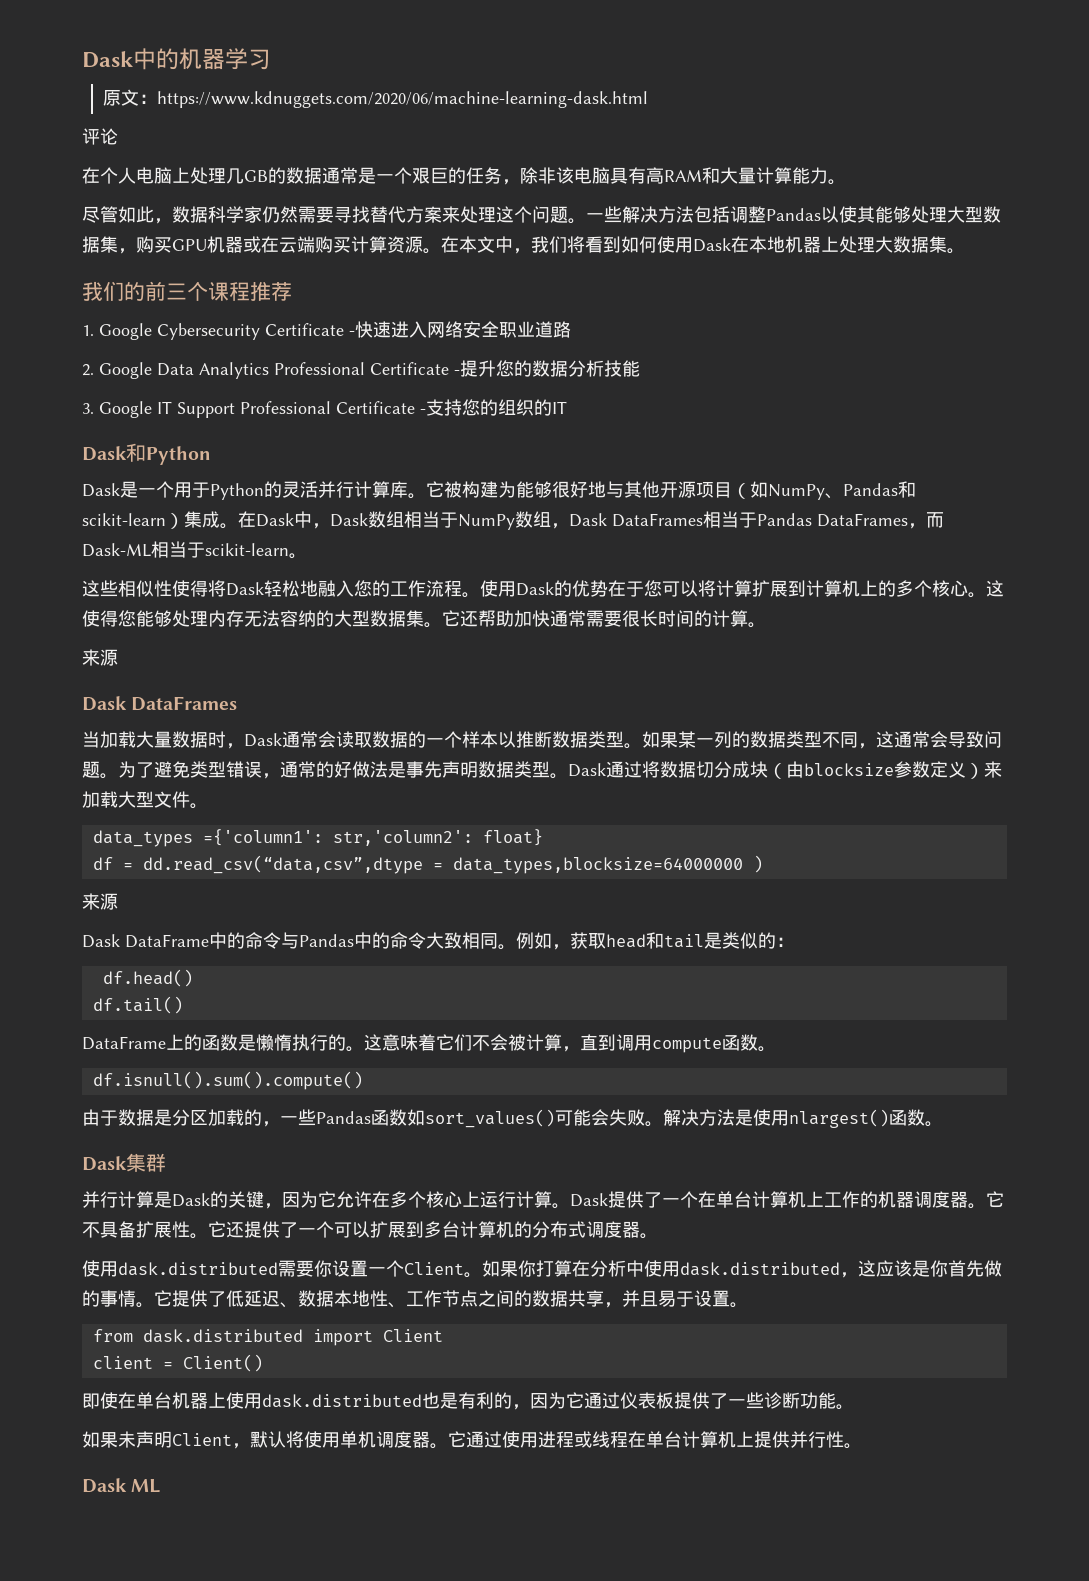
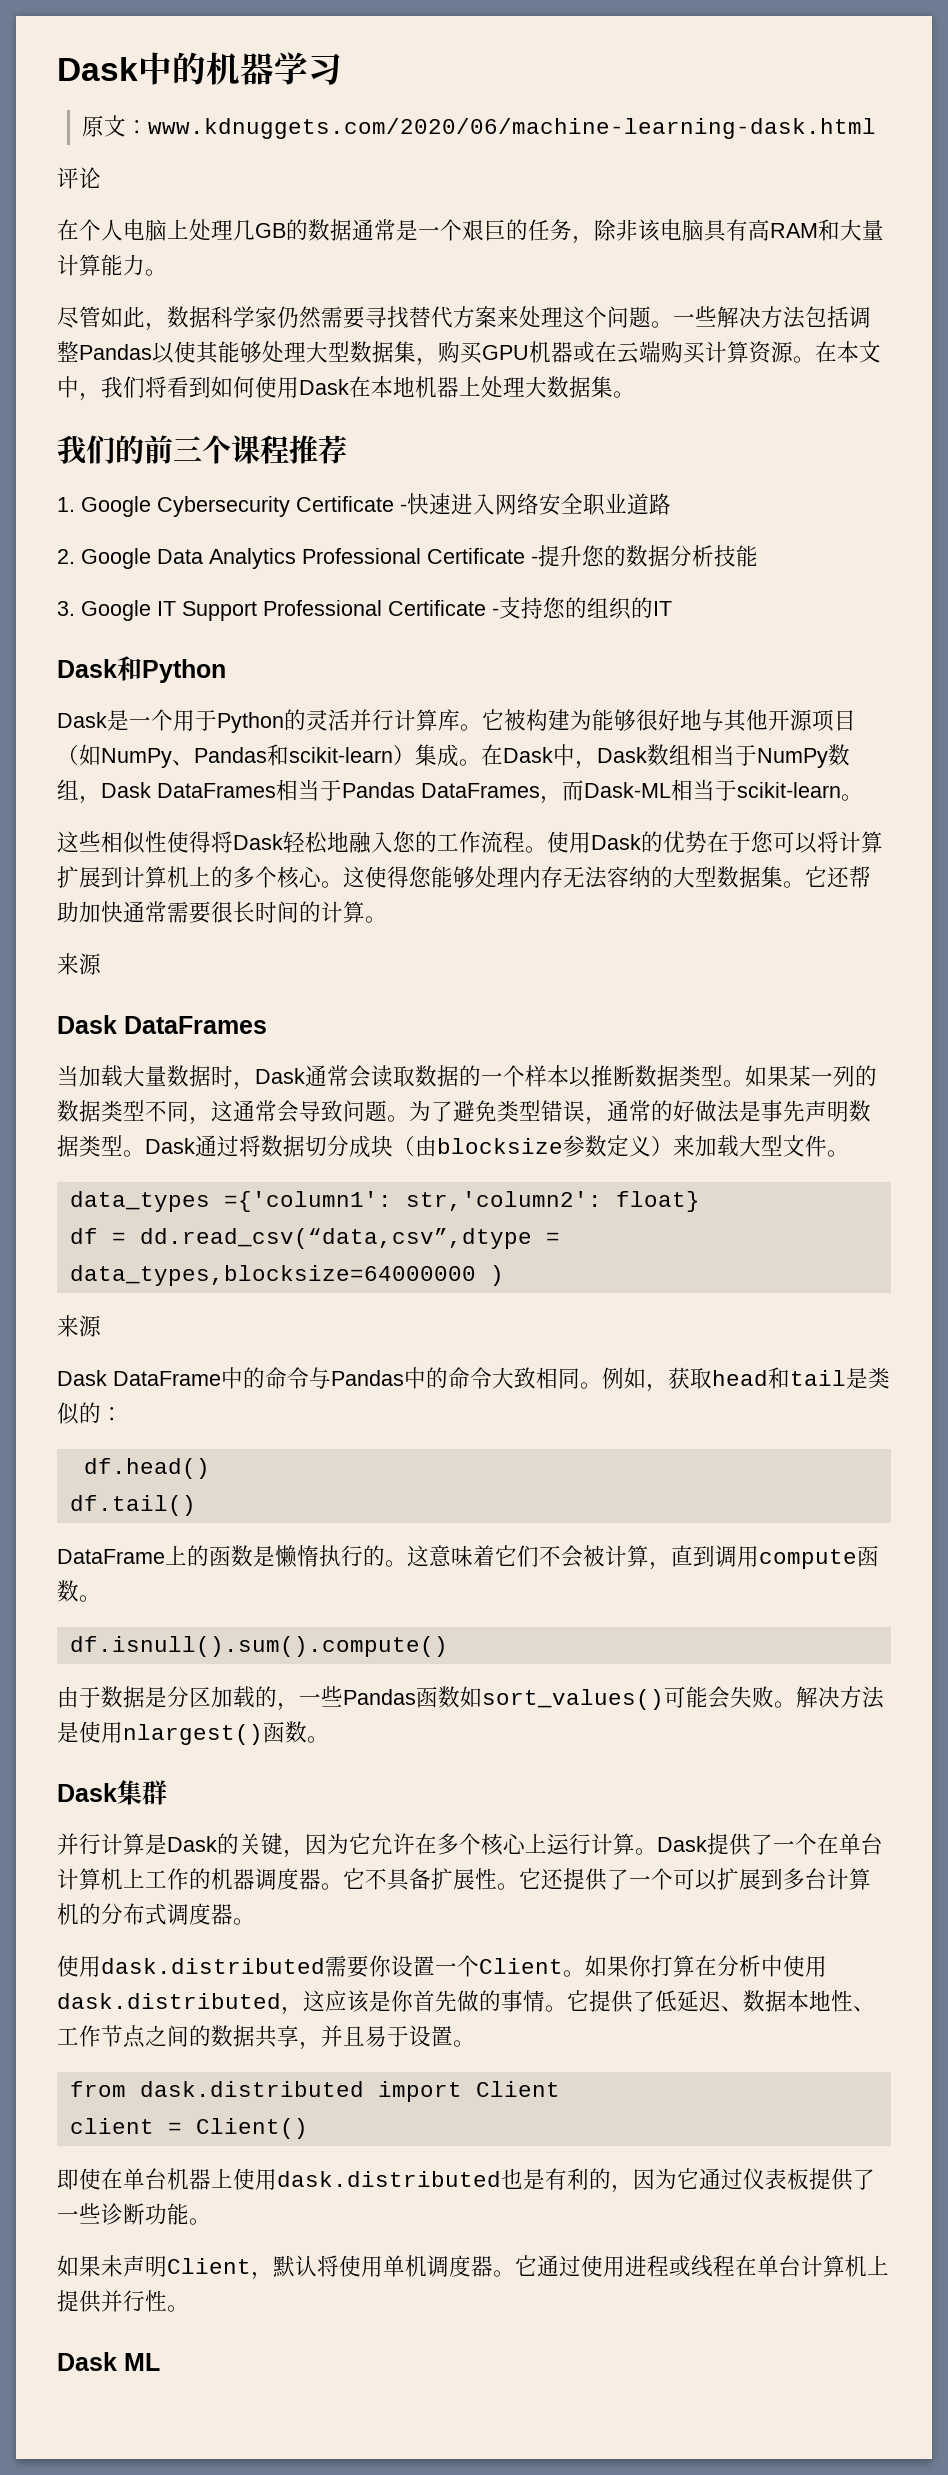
[157,91,649,108] https://www.kdnuggets.com/2020/06/machine-learning-dask.html -> [148,118,877,139] www.kdnuggets.com/2020/06/machine-learning-dask.html

